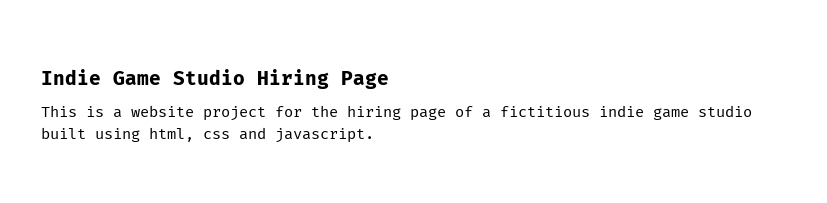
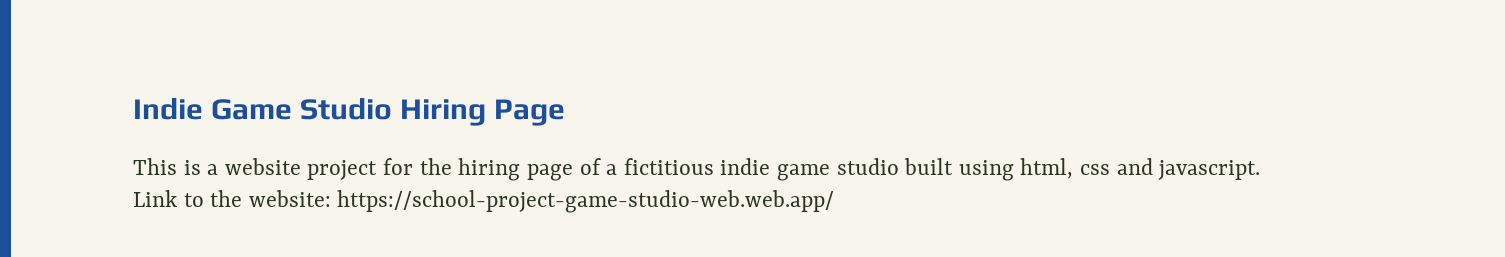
(374, 135) none -> [133,190,835,213] // Link to the website: https://school-project-game-studio-web.web.app/

